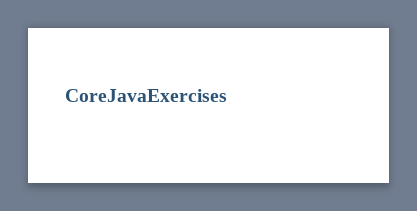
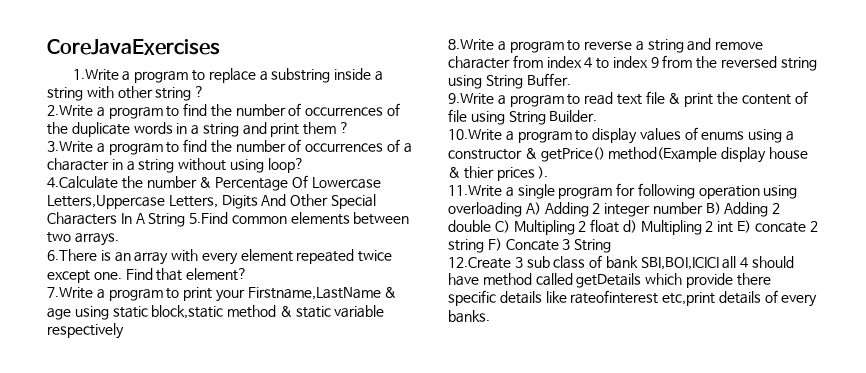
(227, 95) none -> [72,68,383,83] [47,86,205,101] [47,103,401,119] [47,122,350,137] [47,139,412,155] [47,158,304,173] [47,175,381,191] [47,194,376,209] [47,212,410,227] [47,232,119,246] [47,249,393,265] [47,268,248,283] [47,287,397,302] [47,305,385,320] [47,323,124,339] [448,38,764,53] [448,55,817,71] [448,73,571,89] [448,91,808,107] [448,109,598,125] [448,127,795,144] [448,147,808,163] [448,166,549,181] [448,183,798,199] [448,202,781,217] [448,219,818,235] [448,238,612,253] [448,255,795,270] [448,273,771,288] [448,290,818,307] [448,310,490,323] // 1.Write a program to replace a substring inside a string with other string ? // 2.Write a program to find the number of occurrences of the duplicate words in a string and print them ? // 3.Write a program to find the number of occurrences of a character in a string without using loop? // 4.Calculate the number & Percentage Of Lowercase Letters,Uppercase Letters, Digits And Other Special Characters In A String 5.Find common elements between two arrays. // 6.There is an array with every element repeated twice except one. Find that element? // 7.Write a program to print your Firstname,LastName & age using static block,static method & static variable respectively // 8.Write a program to reverse a string and remove character from index 4 to index 9 from the reversed string using String Buffer. // 9.Write a program to read text file & print the content of file using String Builder. // 10.Write a program to display values of enums using a constructor & getPrice() method(Example display house & thier prices ). // 11.Write a single program for following operation using overloading A) Adding 2 integer number B) Adding 2 double C) Multipling 2 float d) Multipling 2 int E) concate 2 string F) Concate 3 String // 12.Create 3 sub class of bank SBI,BOI,ICICI all 4 should have method called getDetails which provide there specific details like rateofinterest etc,print details of every banks.

